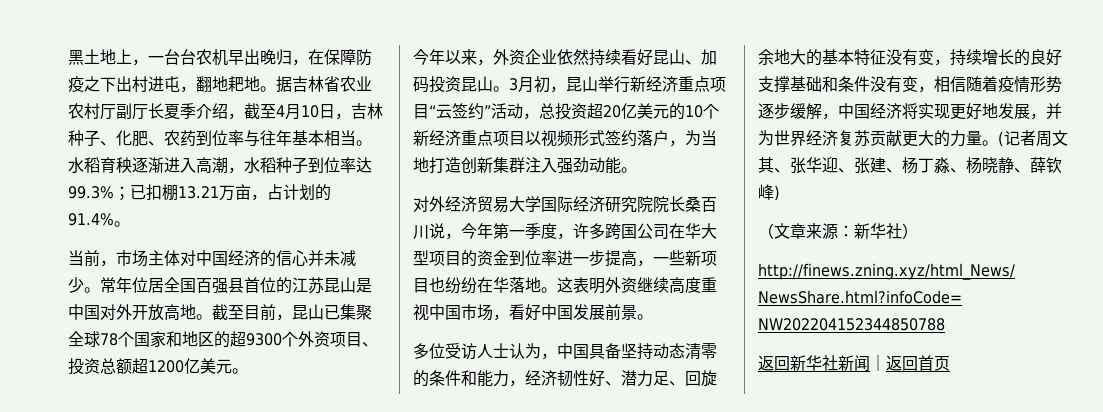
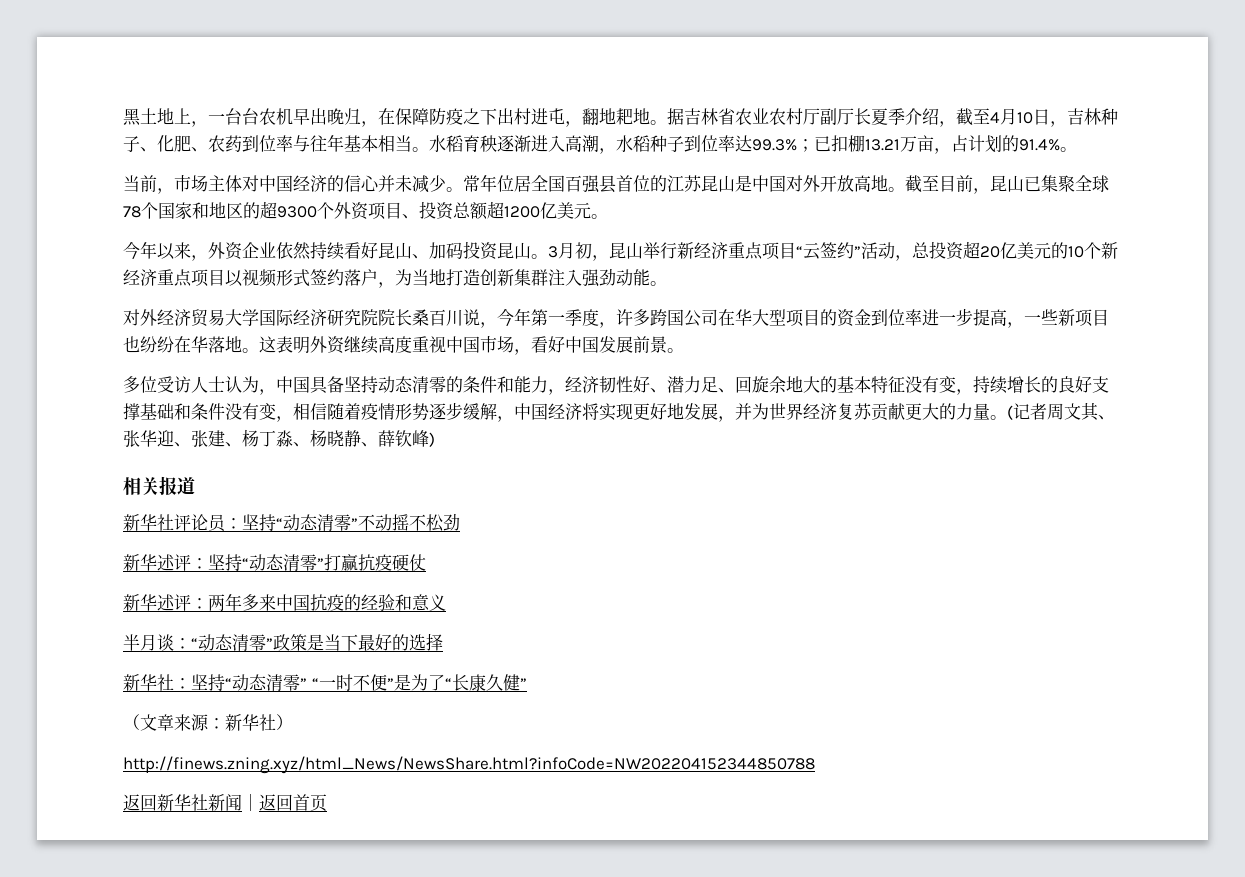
(780, 193) none -> [123,476,195,496] [123,513,460,532] [123,554,426,571] [123,593,446,611] [123,633,443,651] [123,674,527,691] // 相关报道 // 新华社评论员：坚持“动态清零”不动摇不松劲 // 新华述评：坚持“动态清零”打赢抗疫硬仗 // 新华述评：两年多来中国抗疫的经验和意义 // 半月谈：“动态清零”政策是当下最好的选择 // 新华社：坚持“动态清零” “一时不便”是为了“长康久健”

